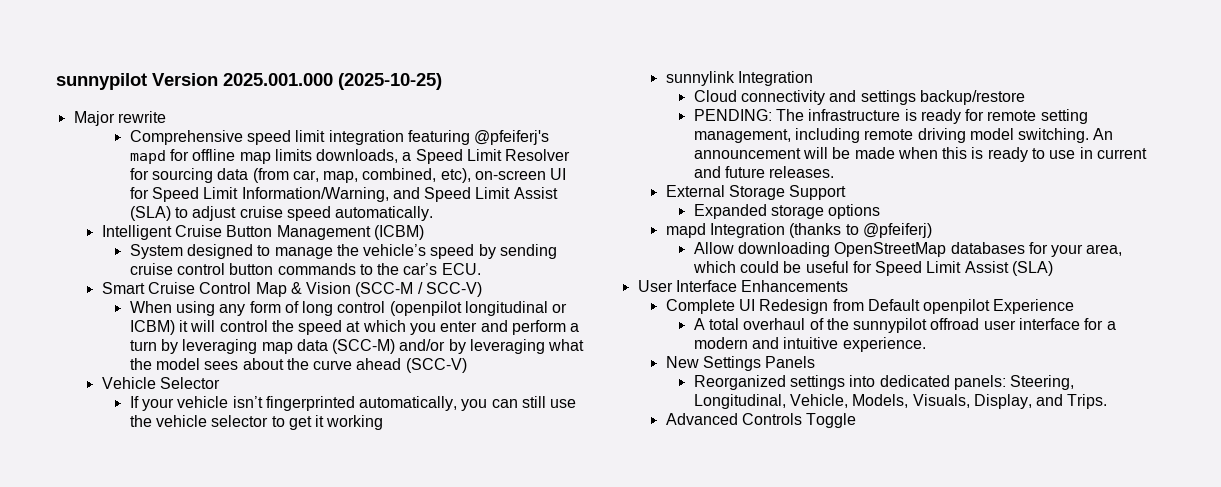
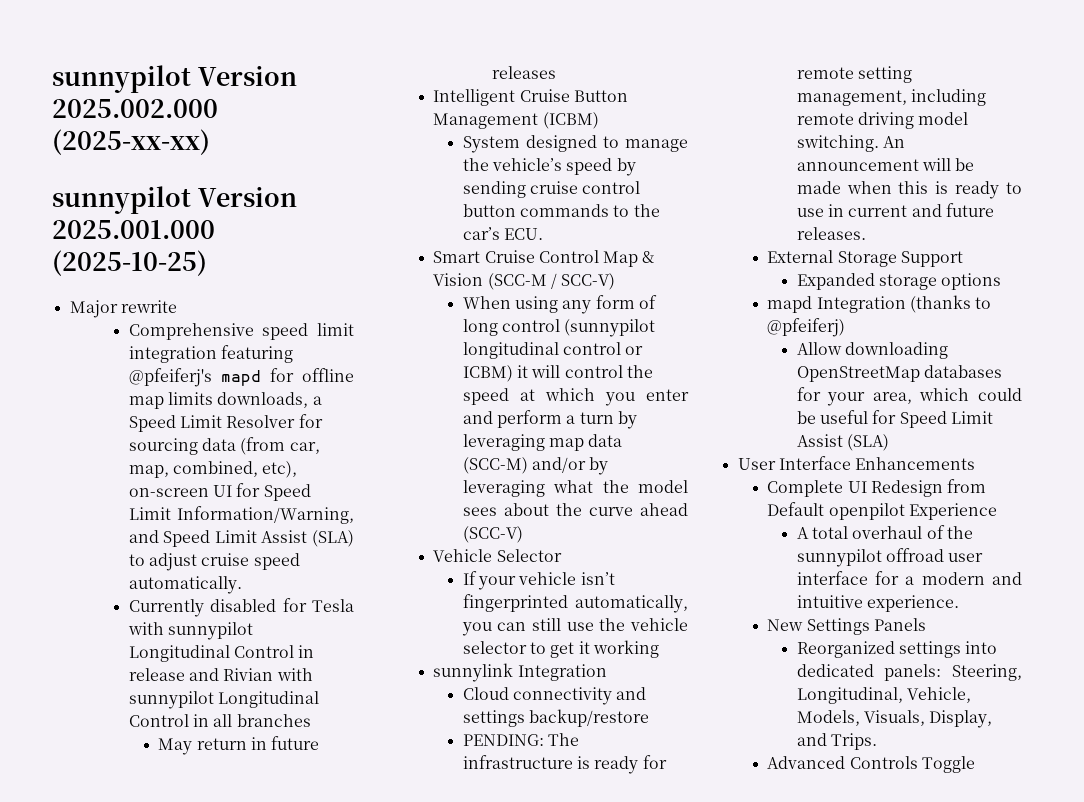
[56,73,218,90] sunnypilot Version -> [52,65,297,93] [52,99,218,118] [52,129,210,155] [52,186,297,214] sunnypilot Version 2025.002.000 (2025-xx-xx) // sunnypilot Version
(434, 213) none -> [128,598,354,617] [127,622,254,640] [128,645,315,662] [128,668,313,681] [128,691,320,709] [128,714,311,727] [158,736,320,755] [492,66,557,79] // Currently disabled for Tesla with sunnypilot Longitudinal Control in release and Rivian with sunnypilot Longitudinal Control in all branches // May return in future releases
[389,301,549,316] (openpilot longitudinal -> [564,319,656,337] [462,342,622,359] (sunnypilot longitudinal control

